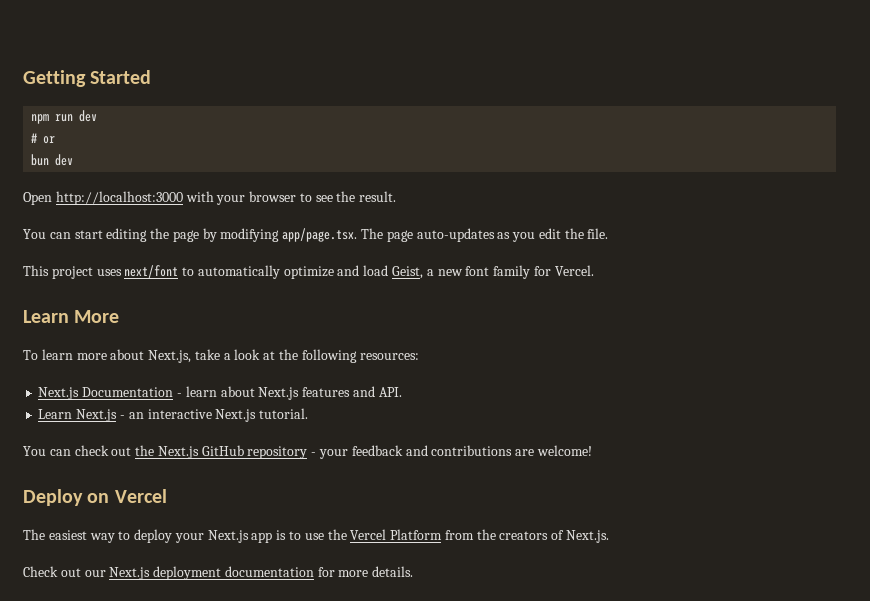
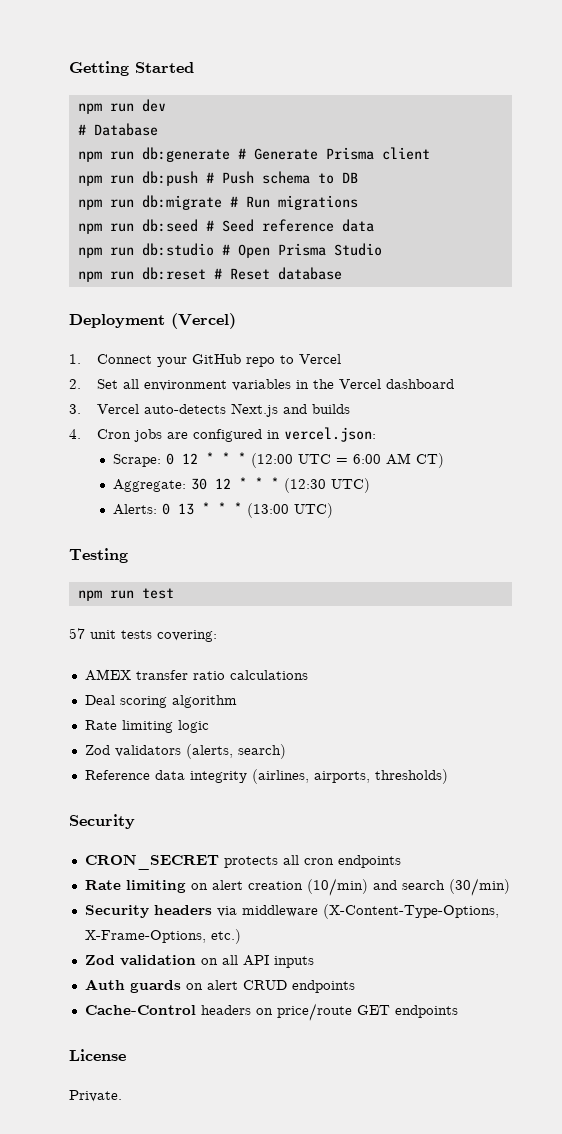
[43,136,56,144] [31,154,74,166] [23,191,397,205] [23,228,609,242] [23,265,594,279] [23,310,120,323] [23,349,419,363] [38,386,402,400] [38,408,309,422] [23,445,592,459] [23,489,167,506] [23,529,610,543] [23,566,414,580] or // bun dev // Open http://localhost:3000 with your browser to see the result. // You can start editing the page by modifying app/page.tsx. The page auto-updates as you edit the file. // This project uses next/font to automatically optimize and load Geist, a new font family for Vercel. // Learn More // To learn more about Next.js, take a look at the following resources: // Next.js Documentation - learn about Next.js features and API. // Learn Next.js - an interactive Next.js tutorial. // You can check out the Next.js GitHub repository - your feedback and contributions are welcome! // Deploy on Vercel // The easiest way to deploy your Next.js app is to use the Vercel Platform from the creators of Next.js. // Check out our Next.js deployment documentation for more details. -> [93,123,158,136] [77,147,430,162] [77,171,358,186] [77,195,358,210] [77,219,374,234] [77,243,382,258] [77,267,342,282] [69,313,236,329] [69,354,342,367] [69,379,455,391] [69,403,351,417] [69,427,377,442] [112,452,444,468] [112,477,370,493] [112,502,333,518] [69,548,128,563] [77,588,174,601] [69,628,217,642] [84,669,308,681] [84,695,237,708] [84,720,209,733] [84,744,286,759] [84,769,448,784] [69,814,135,829] [84,854,401,870] [84,878,510,896] [84,904,499,919] [84,929,241,944] [84,955,314,968] [84,979,355,993] [84,1003,458,1021] [69,1049,126,1061] [69,1090,122,1102] Database // npm run db:generate # Generate Prisma client // npm run db:push # Push schema to DB // npm run db:migrate # Run migrations // npm run db:seed # Seed reference data // npm run db:studio # Open Prisma Studio // npm run db:reset # Reset database // Deployment (Vercel) // 1. Connect your GitHub repo to Vercel // 2. Set all environment variables in the Vercel dashboard // 3. Vercel auto-detects Next.js and builds // 4. Cron jobs are configured in vercel.json: // Scrape: 0 12 * * * (12:00 UTC = 6:00 AM CT) // Aggregate: 30 12 * * * (12:30 UTC) // Alerts: 0 13 * * * (13:00 UTC) // Testing // npm run test // 57 unit tests covering: // AMEX transfer ratio calculations // Deal scoring algorithm // Rate limiting logic // Zod validators (alerts, search) // Reference data integrity (airlines, airports, thresholds) // Security // CRON_SECRET protects all cron endpoints // Rate limiting on alert creation (10/min) and search (30/min) // Security headers via middleware (X-Content-Type-Options, X-Frame-Options, etc.) // Zod validation on all API inputs // Auth guards on alert CRUD endpoints // Cache-Control headers on price/route GET endpoints // License // Private.

